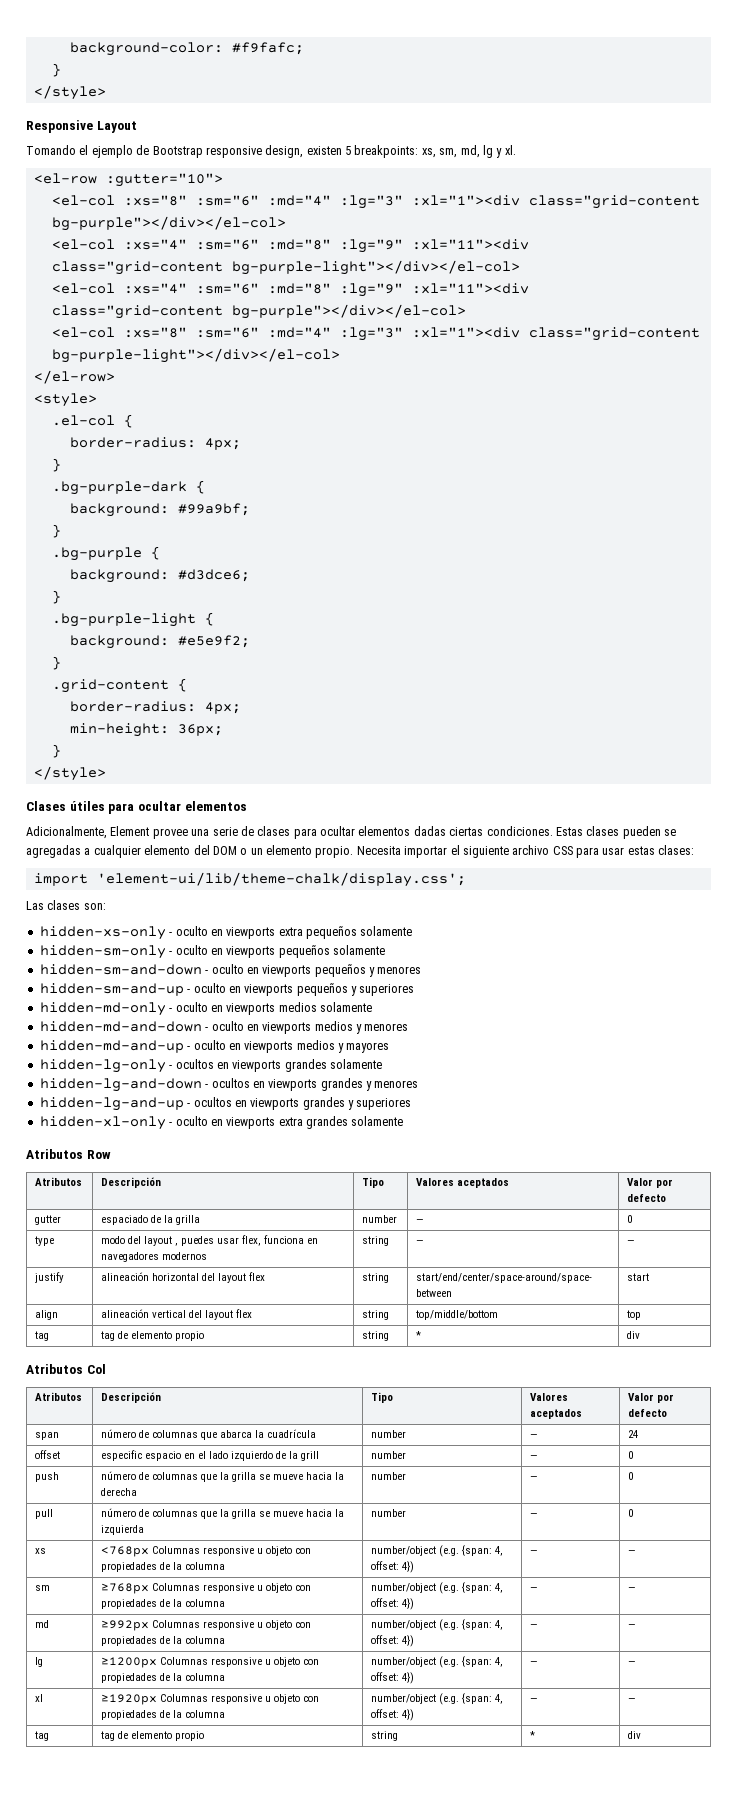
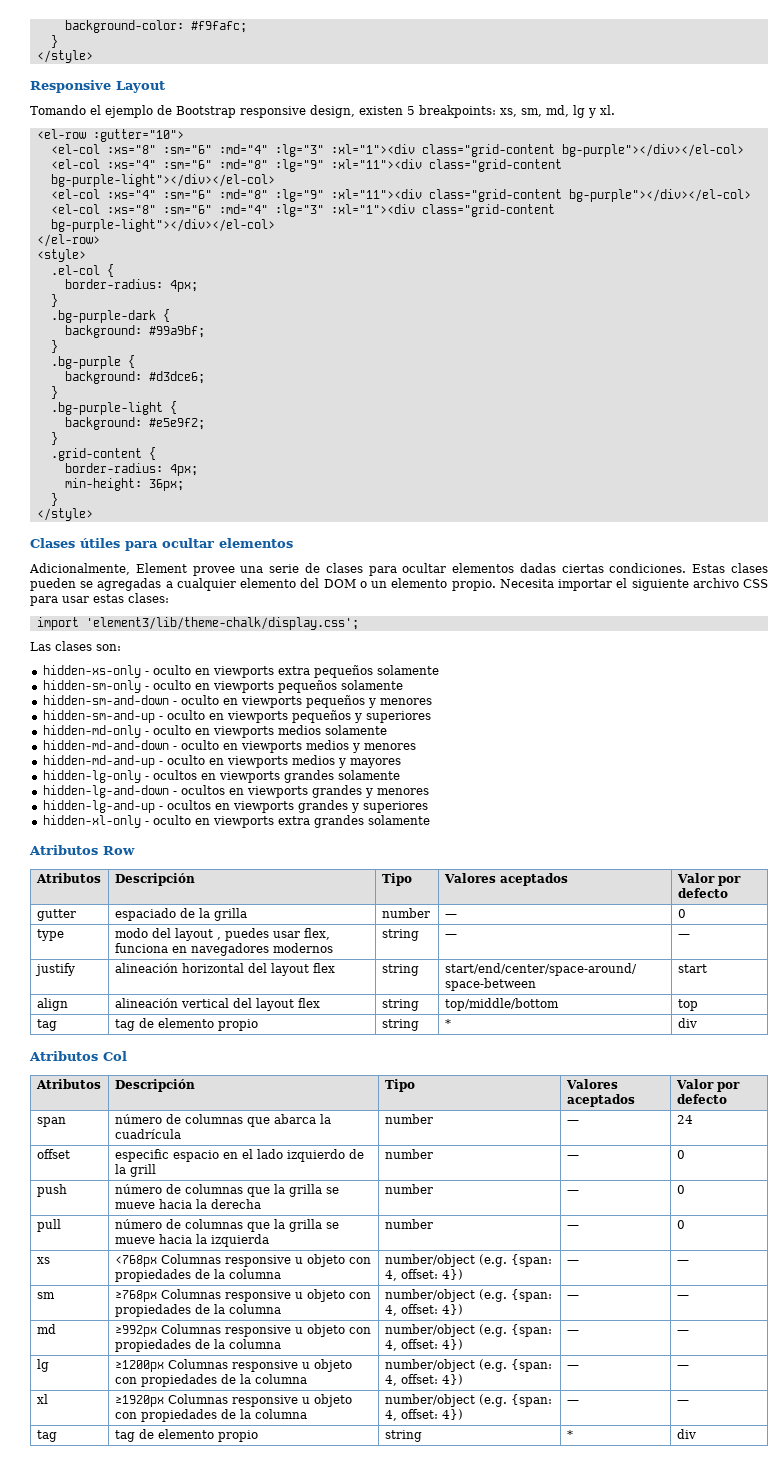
[96,872,466,887] 'element-ui/lib/theme-chalk/display.css'; -> [85,617,359,630] 'element3/lib/theme-chalk/display.css';

